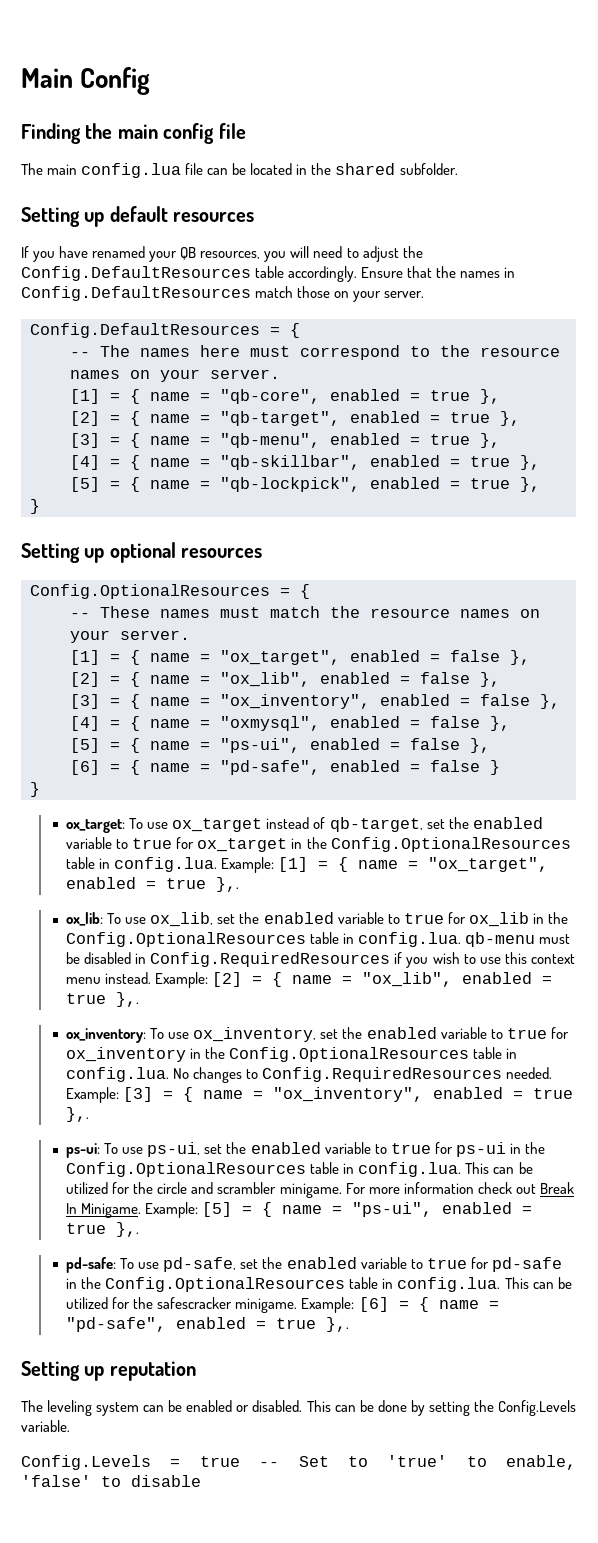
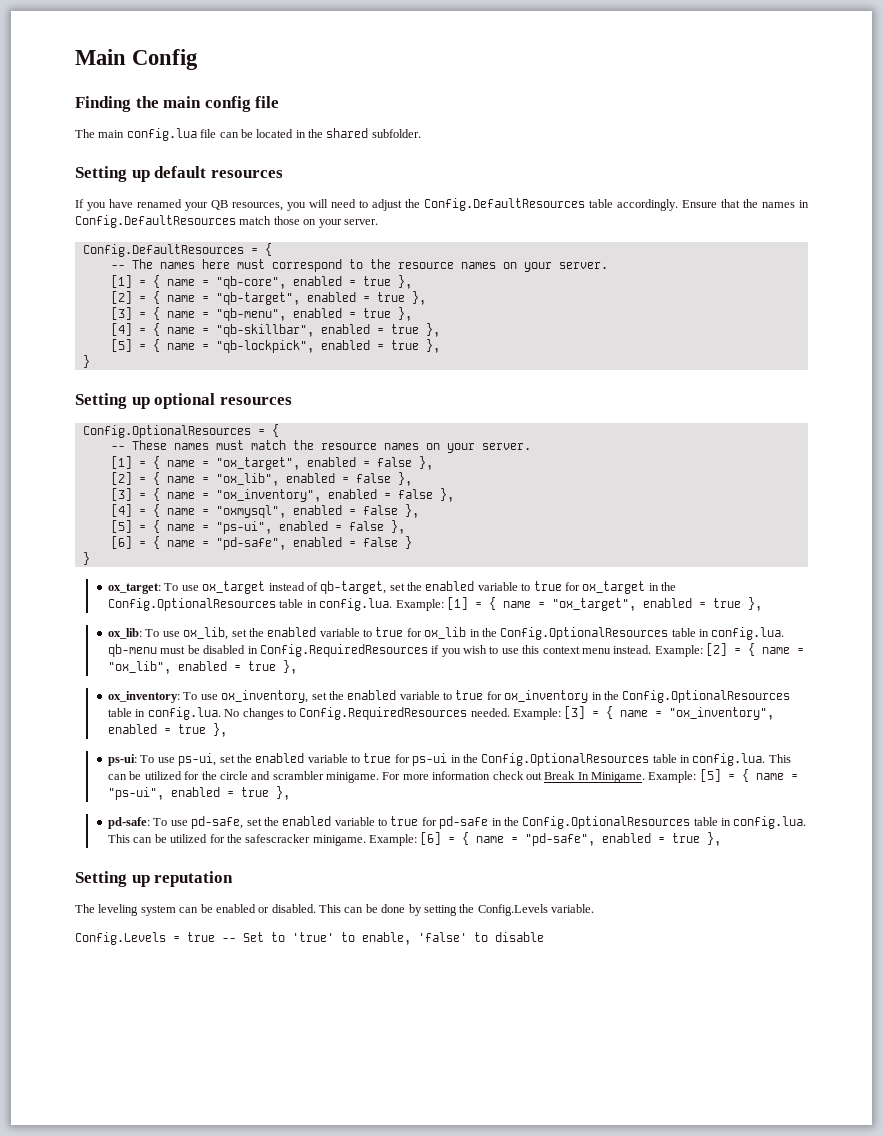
[216,877,240,892] },. -> [747,597,762,611] },
[116,992,140,1007] },. -> [283,660,298,674] },
[66,1107,90,1122] },. -> [213,723,228,737] },
[116,1222,140,1237] },. -> [276,786,291,800] },
[326,1317,350,1332] },. -> [707,832,722,846] },

